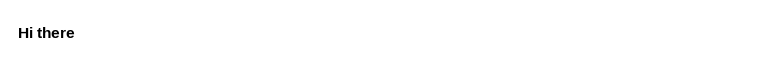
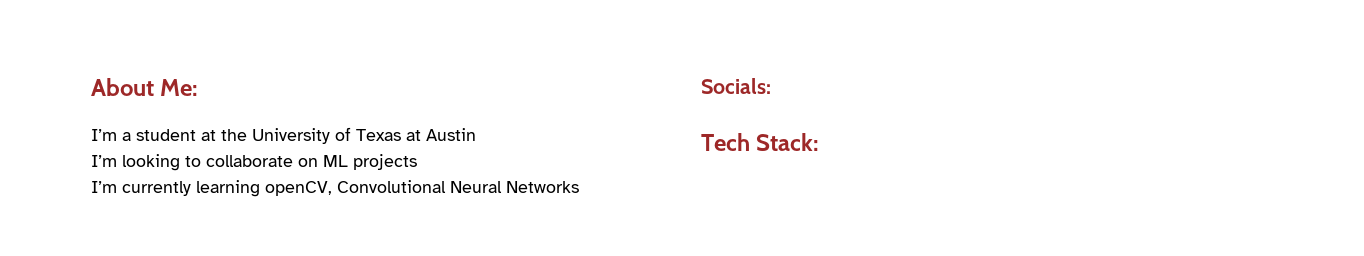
[18,27,76,38] Hi there -> [91,78,199,96] [91,127,476,144] [91,154,417,171] [91,180,579,197] [701,78,771,94] [701,133,820,151] About Me: // I’m a student at the University of Texas at Austin // I’m looking to collaborate on ML projects // I’m currently learning openCV, Convolutional Neural Networks // Socials: // Tech Stack:

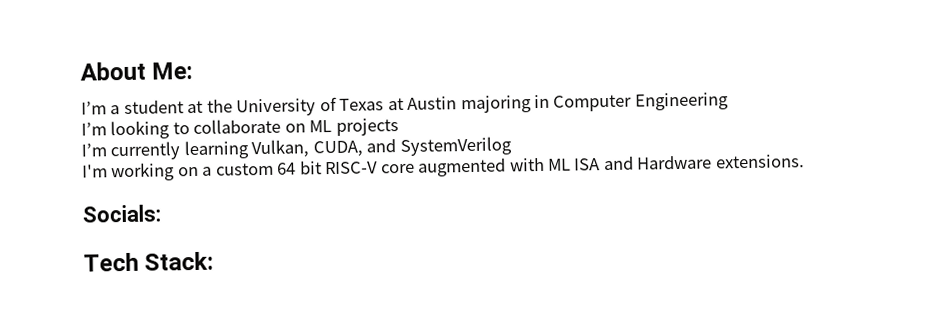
(476, 134) none -> [460,92,729,114] majoring in Computer Engineering
[265,180,579,196] openCV, Convolutional Neural Networks -> [251,136,512,159] [82,154,805,182] Vulkan, CUDA, and SystemVerilog // I'm working on a custom 64 bit RISC-V core augmented with ML ISA and Hardware extensions.

